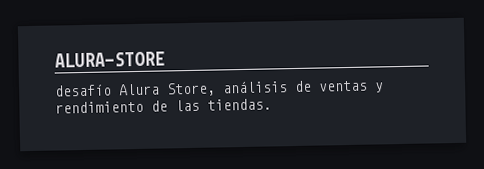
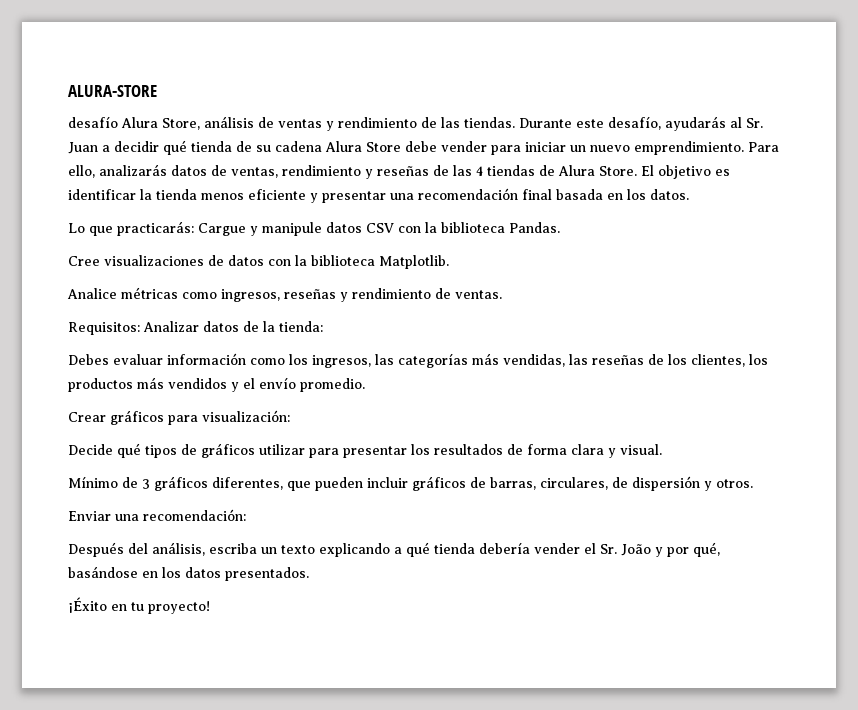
(272, 104) none -> [519,116,763,131] [68,140,779,155] [68,164,730,179] [68,188,689,203] [68,221,560,236] [68,255,449,269] [67,287,502,302] [68,321,323,335] [68,353,768,368] [68,377,365,392] [68,410,290,425] [68,443,662,458] [68,476,753,491] [68,509,246,521] [68,542,720,557] [68,566,309,581] [68,597,210,614] Durante este desafío, ayudarás al Sr. Juan a decidir qué tienda de su cadena Alura Store debe vender para iniciar un nuevo emprendimiento. Para ello, analizarás datos de ventas, rendimiento y reseñas de las 4 tiendas de Alura Store. El objetivo es identificar la tienda menos eficiente y presentar una recomendación final basada en los datos. // Lo que practicarás: Cargue y manipule datos CSV con la biblioteca Pandas. // Cree visualizaciones de datos con la biblioteca Matplotlib. // Analice métricas como ingresos, reseñas y rendimiento de ventas. // Requisitos: Analizar datos de la tienda: // Debes evaluar información como los ingresos, las categorías más vendidas, las reseñas de los clientes, los productos más vendidos y el envío promedio. // Crear gráficos para visualización: // Decide qué tipos de gráficos utilizar para presentar los resultados de forma clara y visual. // Mínimo de 3 gráficos diferentes, que pueden incluir gráficos de barras, circulares, de dispersión y otros. // Enviar una recomendación: // Después del análisis, escriba un texto explicando a qué tienda debería vender el Sr. João y por qué, basándose en los datos presentados. // ¡Éxito en tu proyecto!

